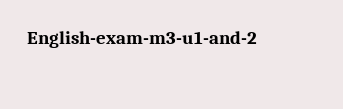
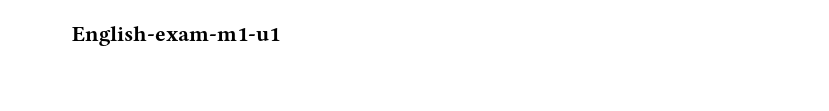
[27,31,257,48] English-exam-m3-u1-and-2 -> [72,26,280,46] English-exam-m1-u1

